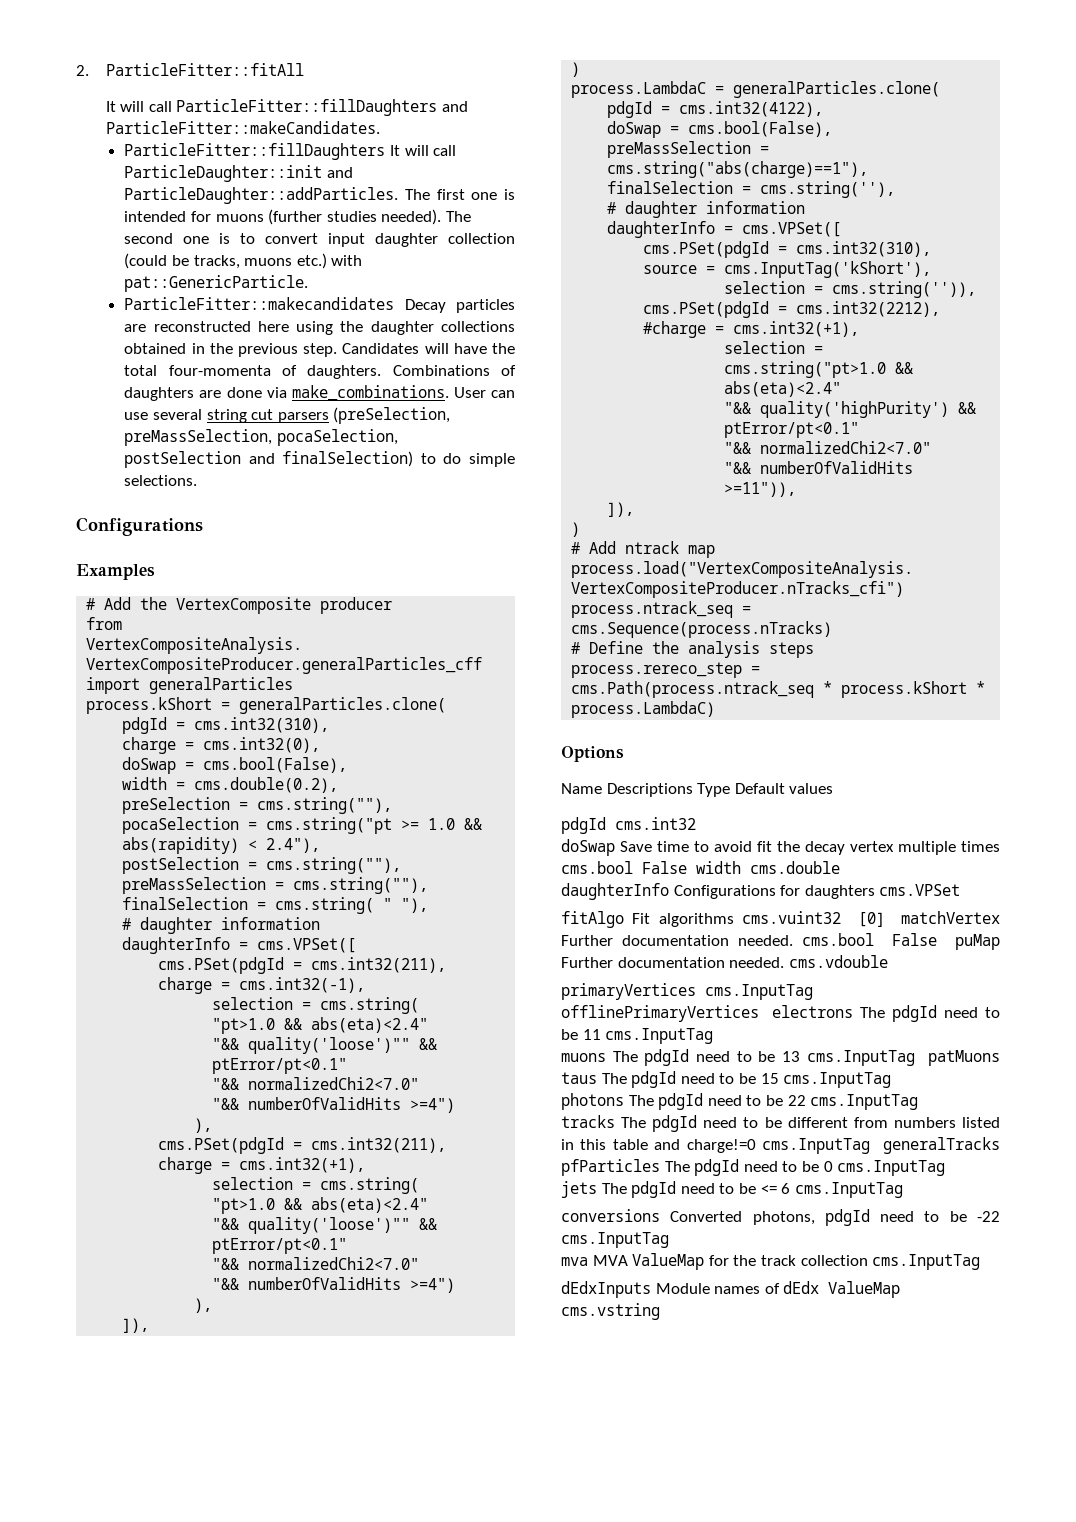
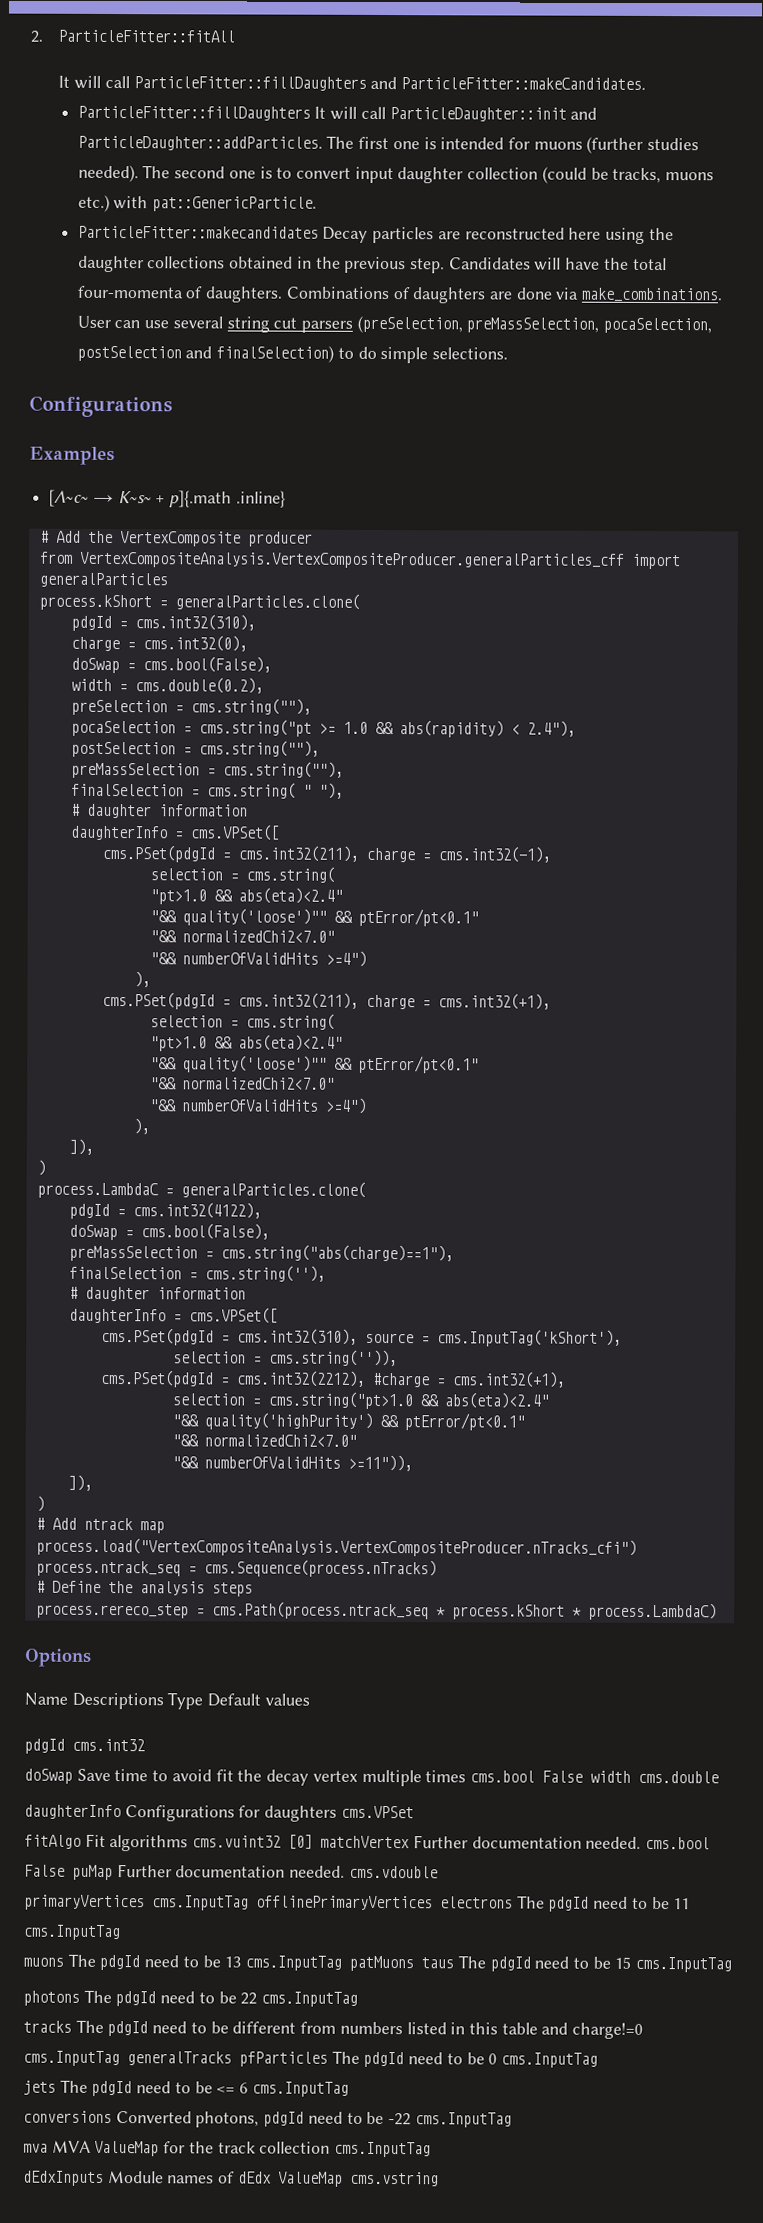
(155, 572) none -> [48,489,286,508] // [Λ~c~ → K~s~ + p]{.math .inline}

